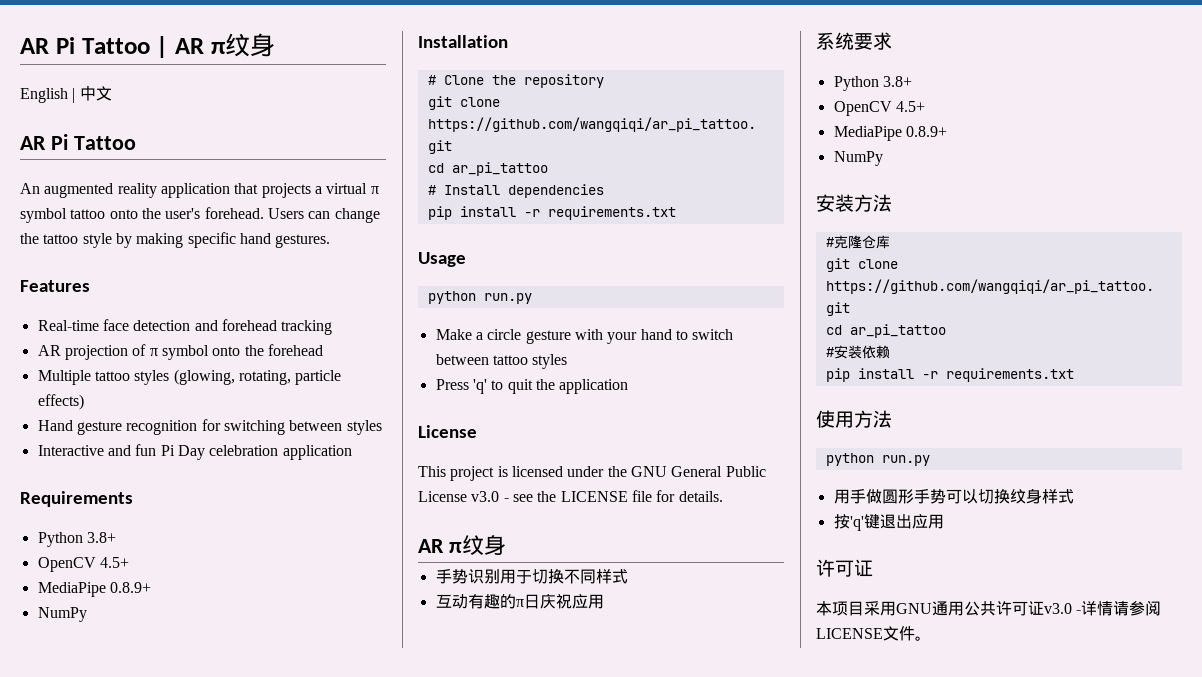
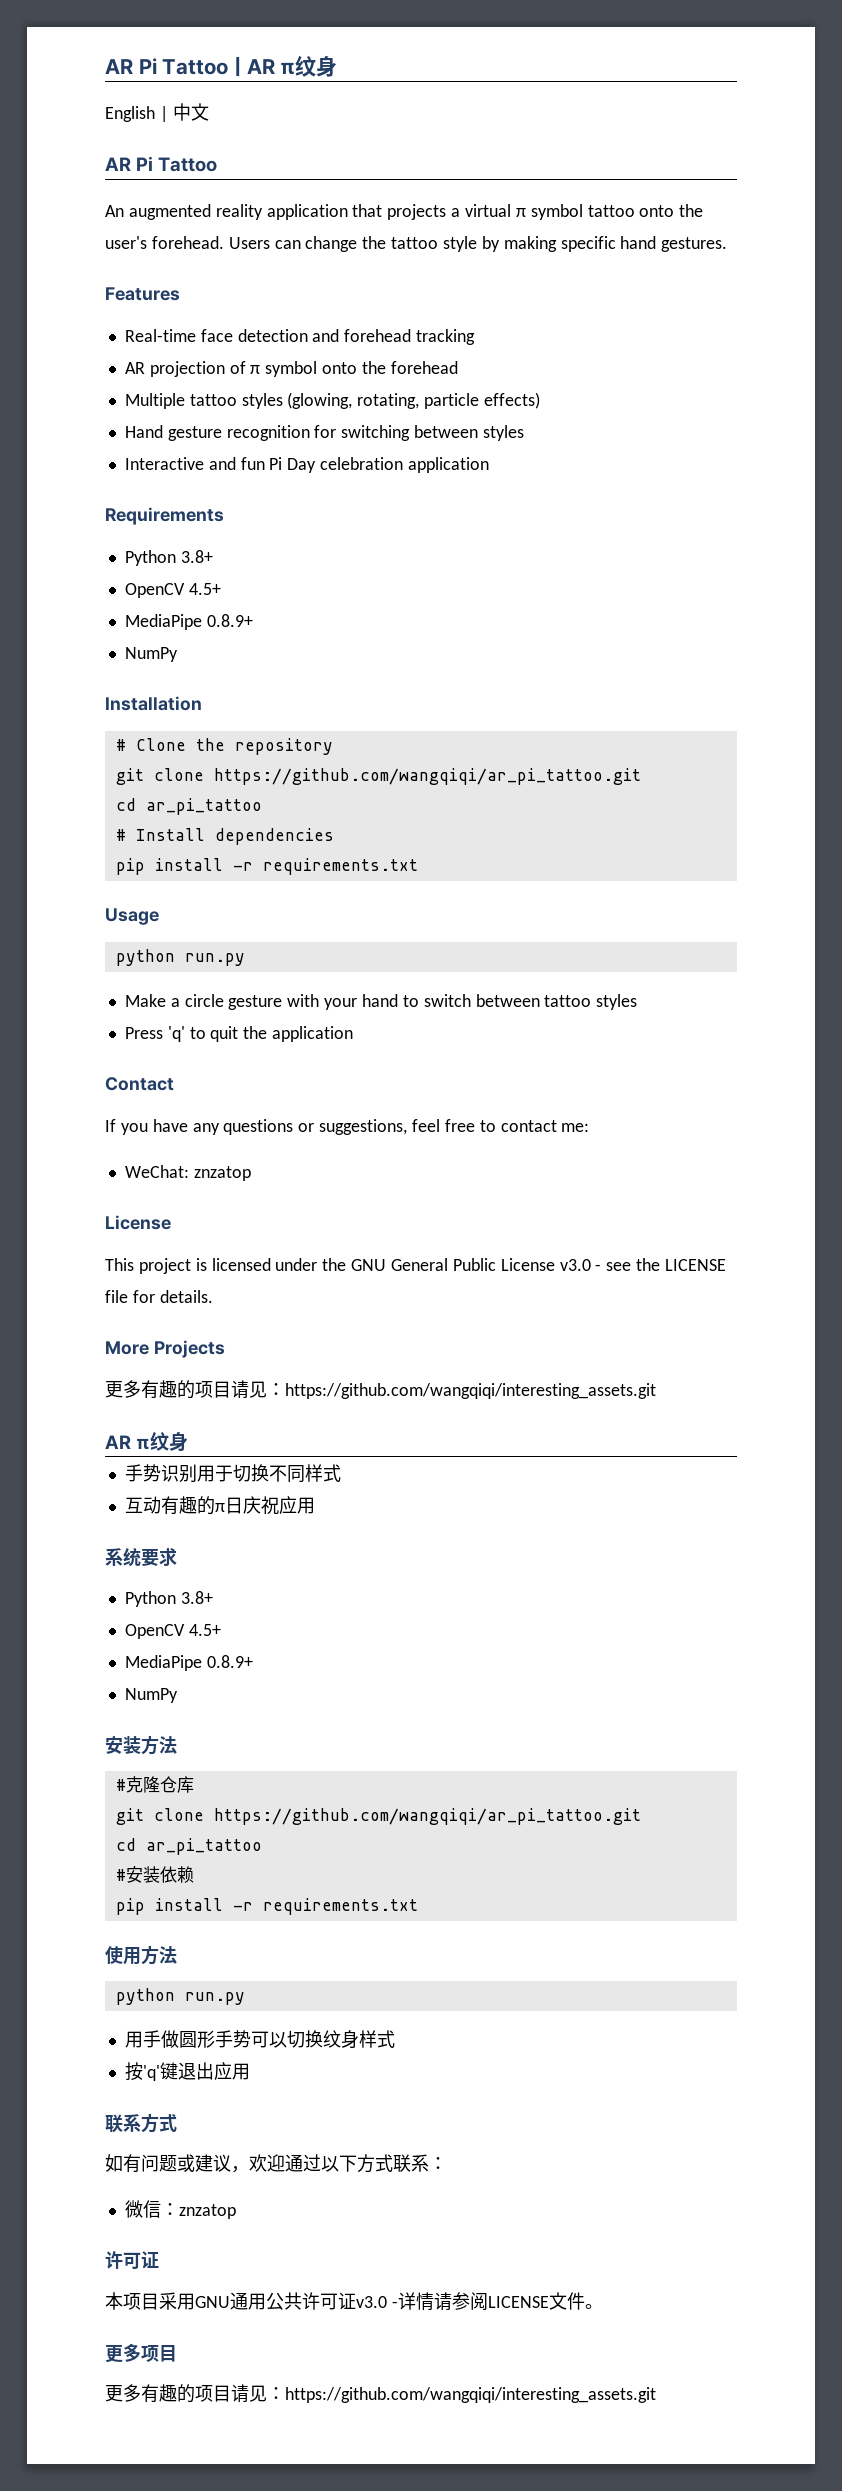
(629, 386) none -> [105,1077,174,1091] [105,1119,590,1135] [124,1165,251,1181] // Contact // If you have any questions or suggestions, feel free to contact me: // WeChat: znzatop
(723, 496) none -> [105,1340,225,1358] [105,1380,656,1399] // More Projects // 更多有趣的项目请见：https://github.com/wangqiqi/interesting_assets.git
(944, 521) none -> [105,2113,177,2133] [105,2154,447,2173] [124,2200,236,2219] // 联系方式 // 如有问题或建议，欢迎通过以下方式联系： // 微信：znzatop
(931, 638) none -> [105,2343,177,2363] [105,2384,656,2403] // 更多项目 // 更多有趣的项目请见：https://github.com/wangqiqi/interesting_assets.git

